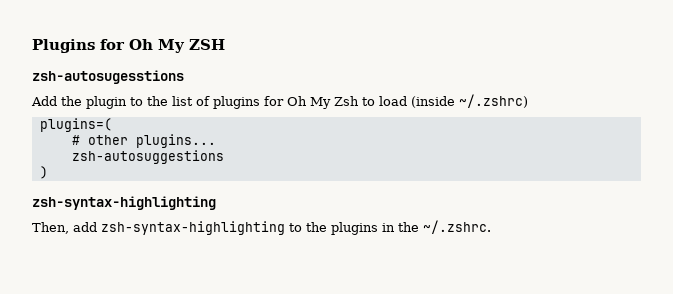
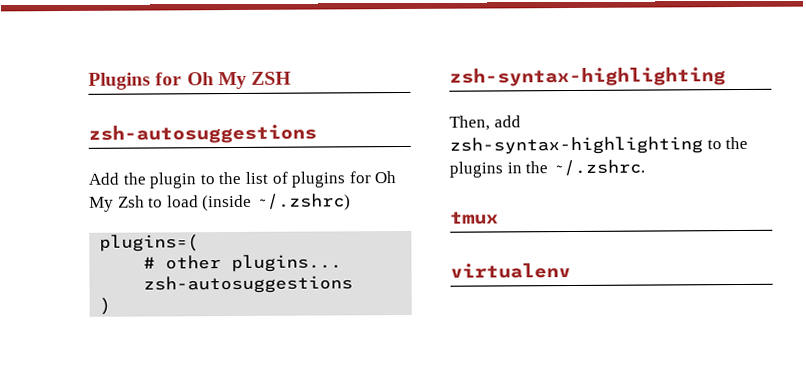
[32,70,184,84] zsh-autosugesstions -> [88,124,317,144] zsh-autosuggestions
(491, 227) none -> [450,211,499,225] [450,263,571,279] // tmux // virtualenv

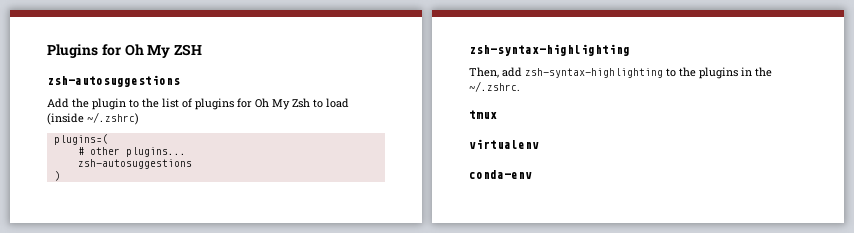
(571, 271) none -> [469,170,532,179] // conda-env

